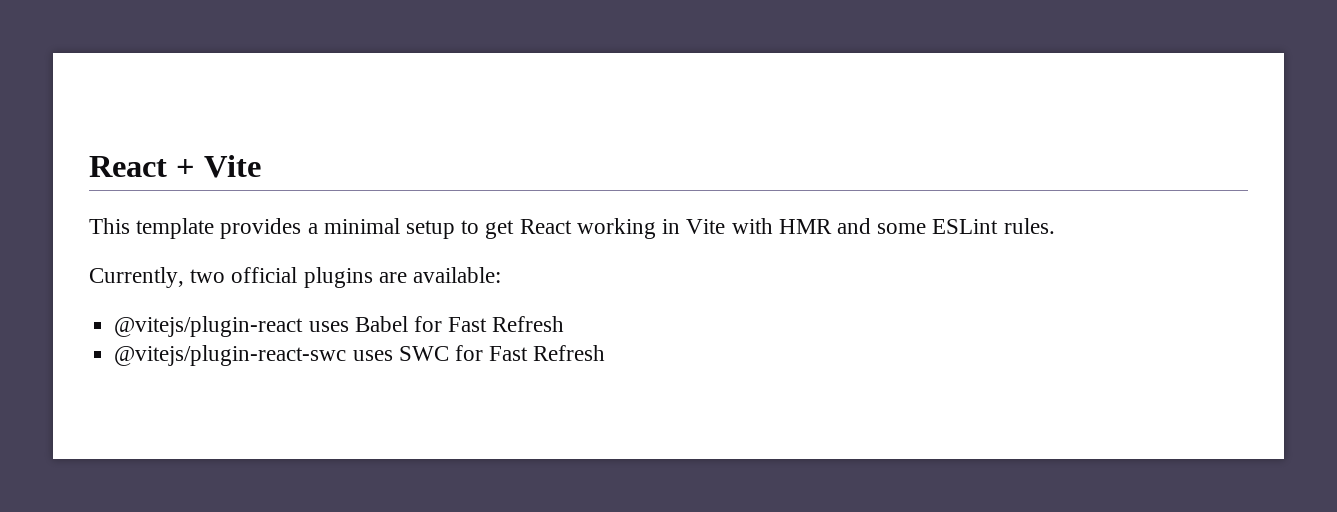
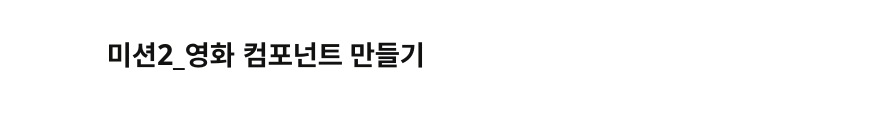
[89,155,261,178] [89,218,1055,239] [89,267,502,288] [114,316,565,337] [114,345,606,366] React + Vite // This template provides a minimal setup to get React working in Vite with HMR and some ESLint rules. // Currently, two official plugins are available: // @vitejs/plugin-react uses Babel for Fast Refresh // @vitejs/plugin-react-swc uses SWC for Fast Refresh -> [107,42,426,70] 미션2_영화 컴포넌트 만들기

